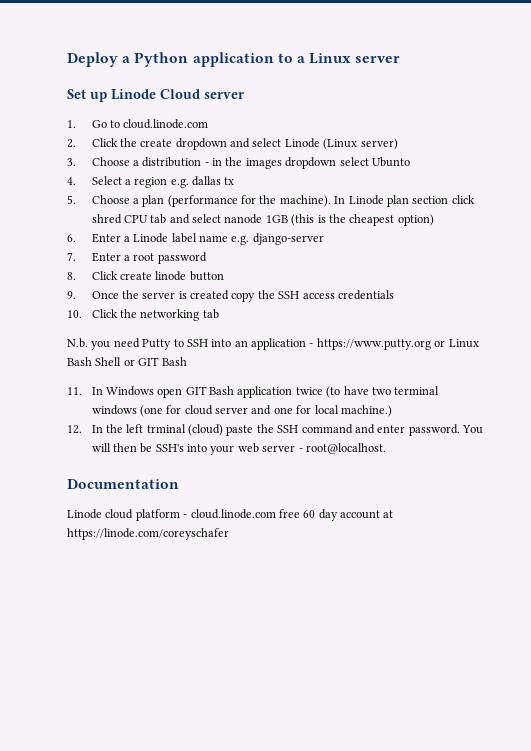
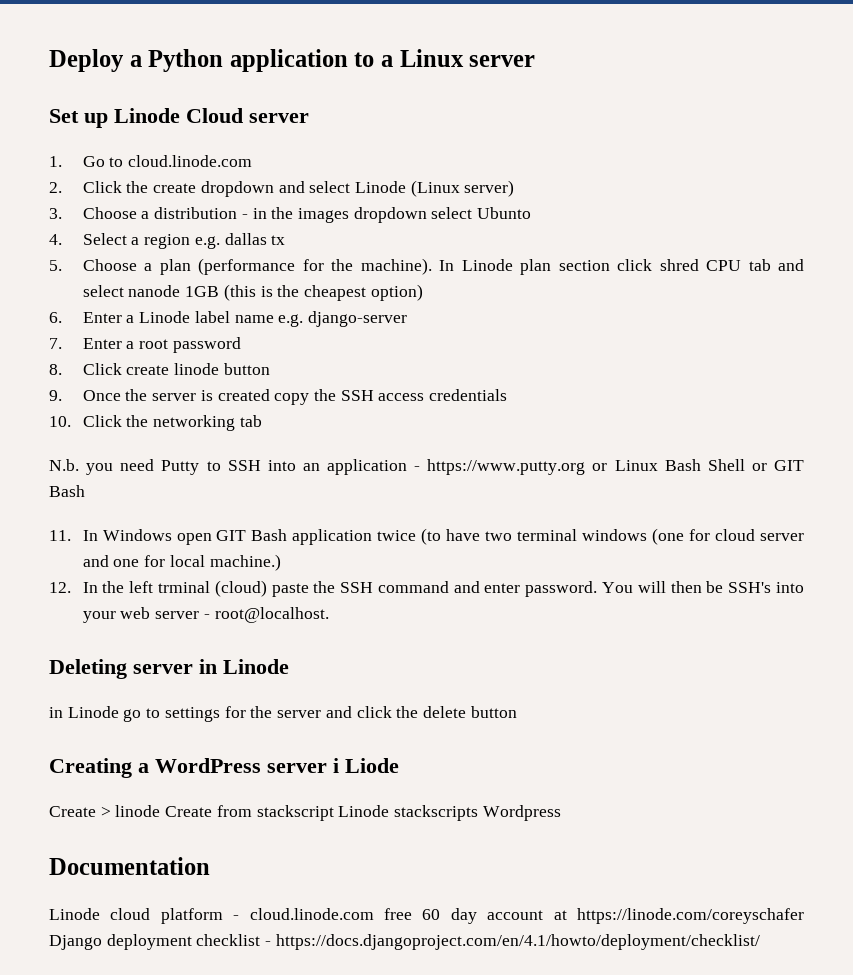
(386, 448) none -> [49,659,289,679] [49,706,517,722] [49,758,399,778] [49,805,561,821] // Deleting server in Linode // in Linode go to settings for the server and click the delete button // Creating a WordPress server i Liode // Create > linode Create from stackscript Linode stackscripts Wordpress
(229, 534) none -> [49,934,760,950] Django deployment checklist - https://docs.djangoproject.com/en/4.1/howto/deployment/checklist/

